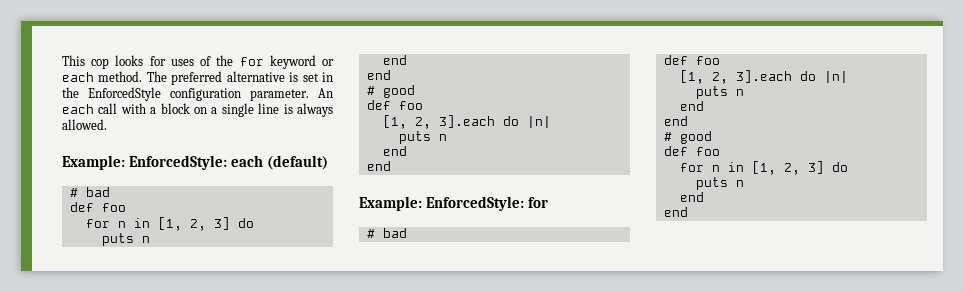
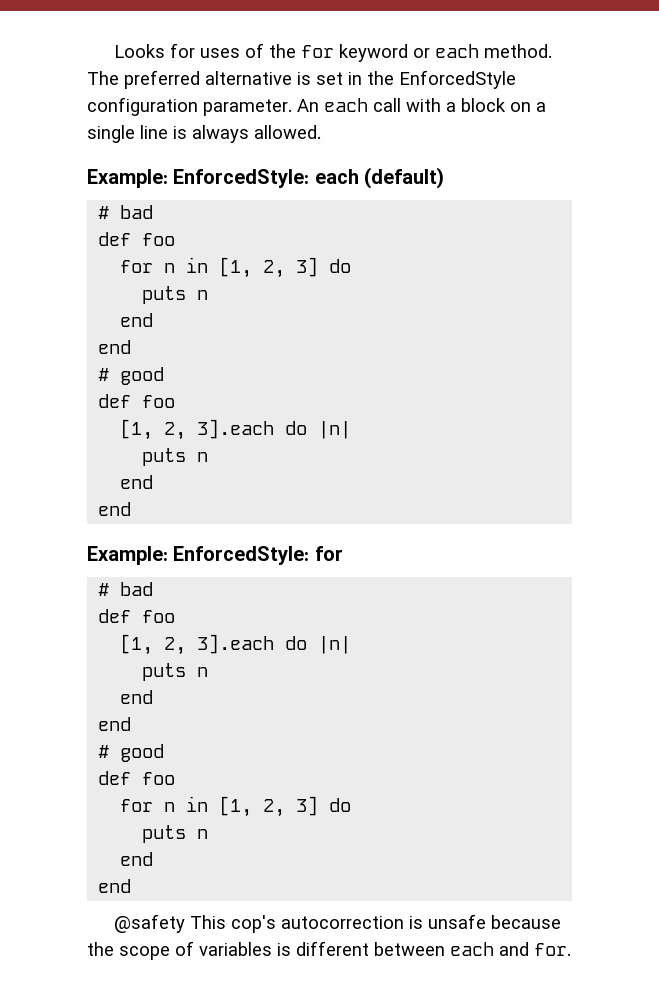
[62,55,144,69] This cop looks -> [113,44,165,58] Looks
(688, 212) none -> [113,914,561,933] [87,941,571,960] // @safety This cop's autocorrection is unsafe because the scope of variables is different between each and for.

